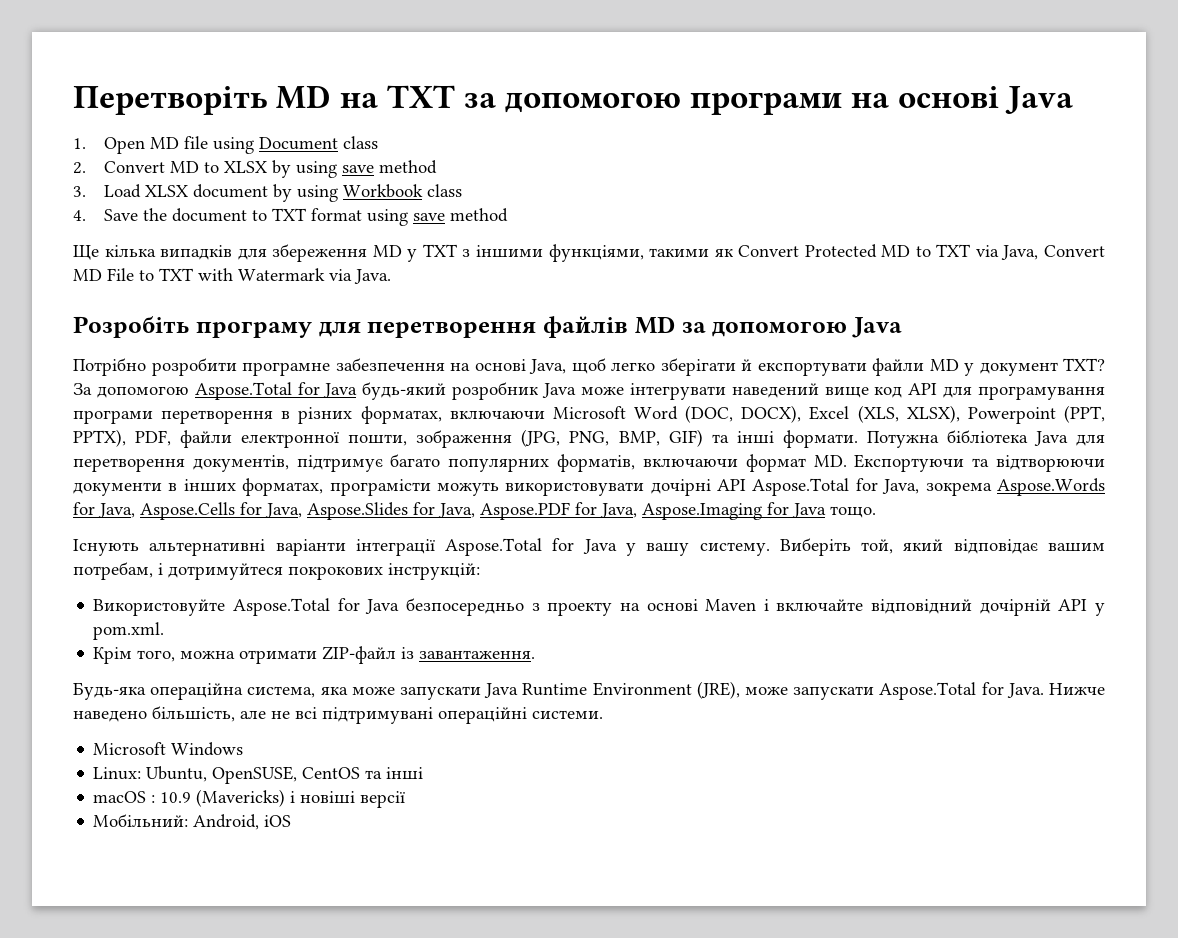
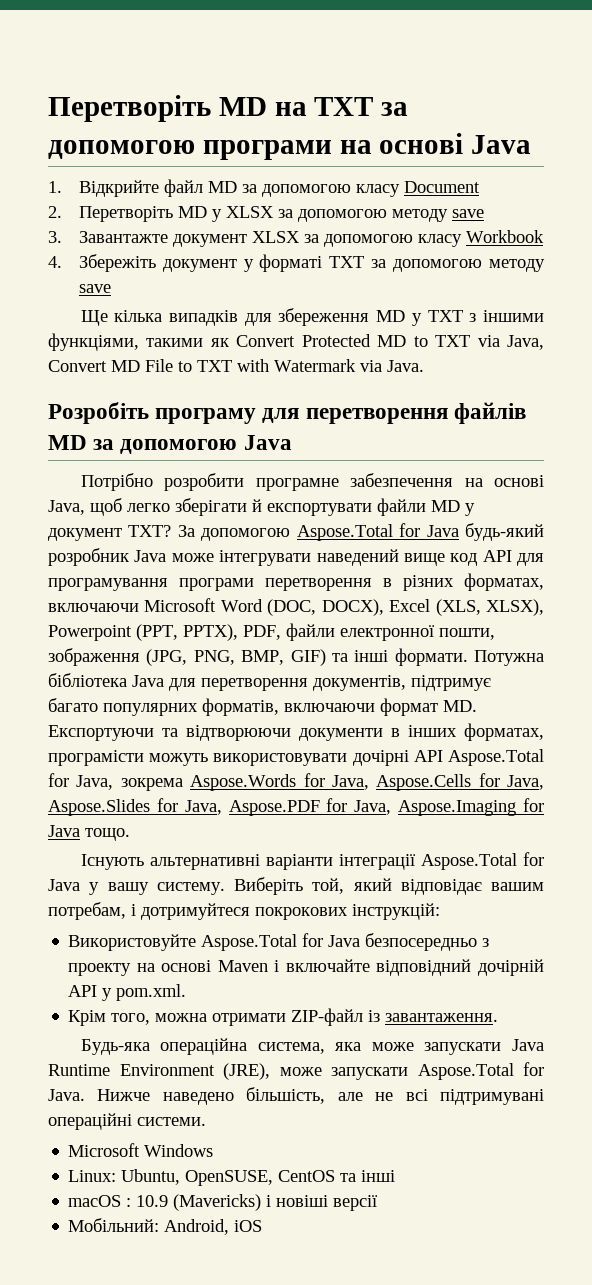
[103,136,254,154] Open MD file using -> [78,179,400,197] Відкрийте файл MD за допомогою класу
[342,136,378,149] class -> (480, 187) none
[103,160,437,178] Convert MD to XLSX by using save method -> [78,206,484,222] Перетворіть MD у XLSX за допомогою методу save
[103,184,338,202] Load XLSX document by using -> [78,231,462,247] Завантажте документ XLSX за допомогою класу
[426,184,462,197] class -> (544, 236) none
[103,208,508,226] Save the document to TXT format using save method -> [78,254,545,272] [78,284,111,293] Збережіть документ у форматі TXT за допомогою методу save

